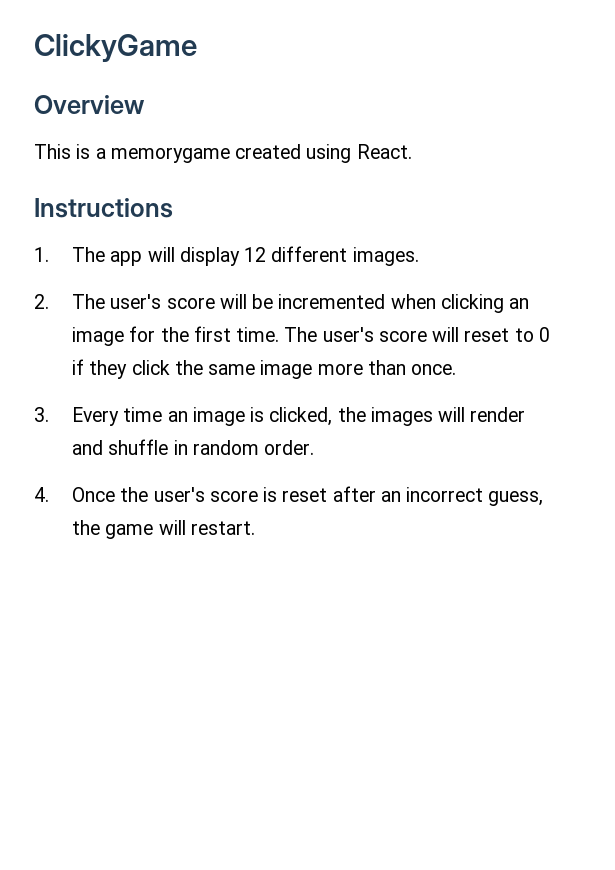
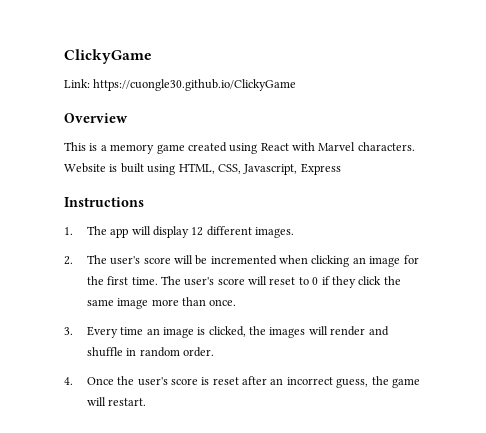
(197, 48) none -> [64,79,297,91] // Link: https://cuongle30.github.io/ClickyGame
[110,144,412,163] memorygame created using React. -> [110,142,415,154] [64,163,341,175] memory game created using React with Marvel characters. Website is built using HTML, CSS, Javascript, Express

